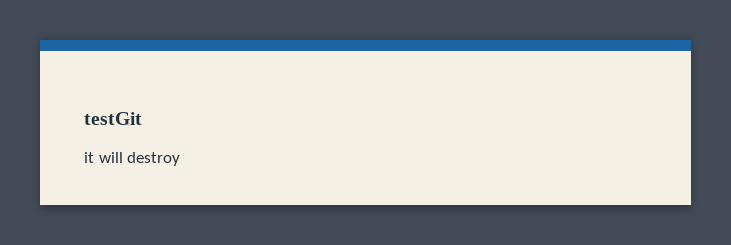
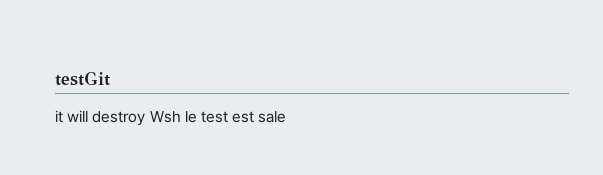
(181, 159) none -> [149,111,287,123] Wsh le test est sale

